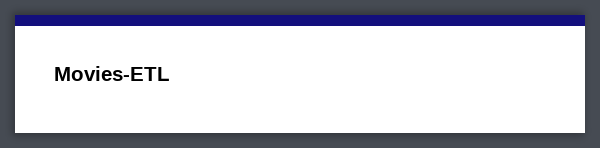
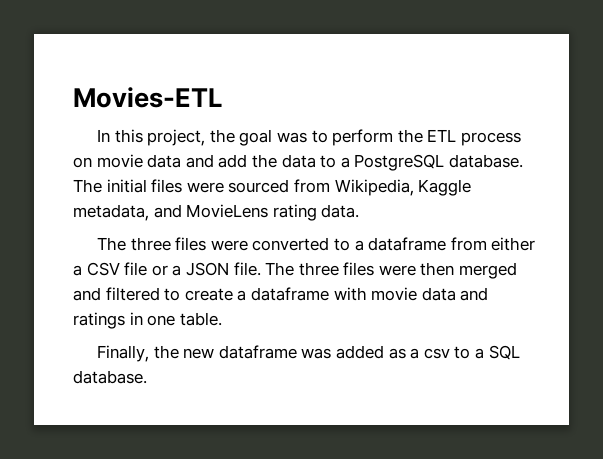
(170, 73) none -> [97,129,522,146] [73,154,523,171] [73,179,472,196] [73,204,360,221] [97,237,536,251] [73,262,518,279] [73,287,489,301] [73,312,222,329] [97,345,520,362] [73,370,147,384] // In this project, the goal was to perform the ETL process on movie data and add the data to a PostgreSQL database. The initial files were sourced from Wikipedia, Kaggle metadata, and MovieLens rating data. // The three files were converted to a dataframe from either a CSV file or a JSON file. The three files were then merged and filtered to create a dataframe with movie data and ratings in one table. // Finally, the new dataframe was added as a csv to a SQL database.

